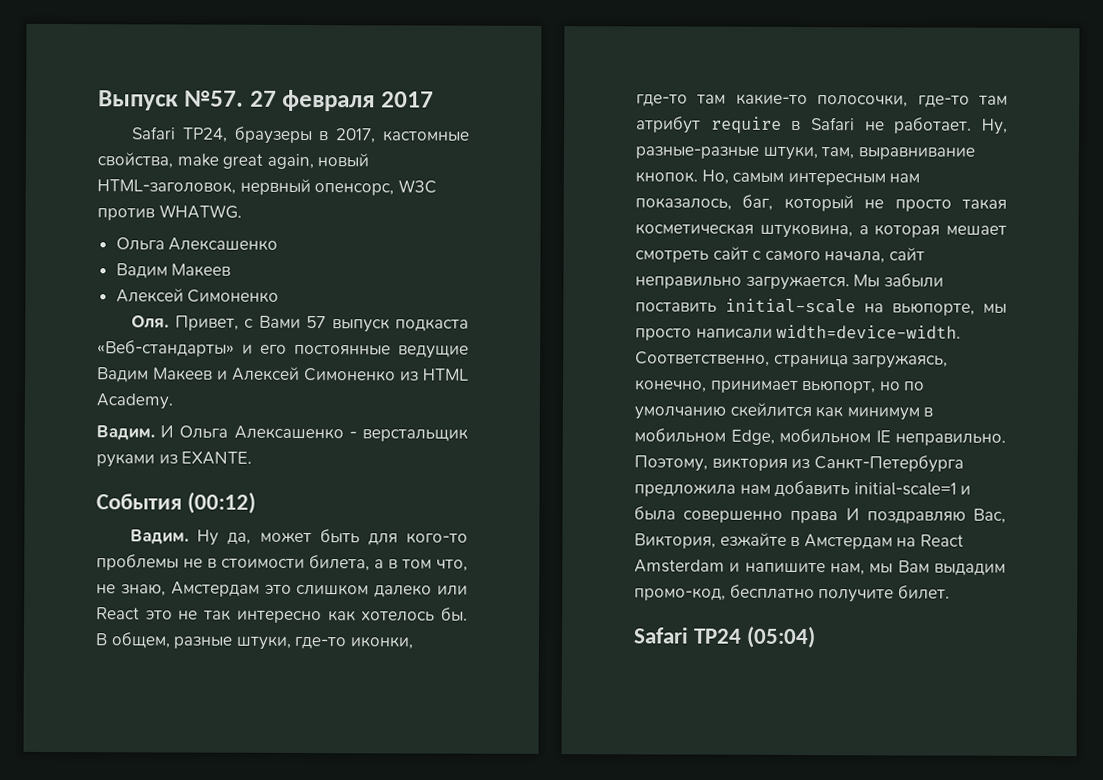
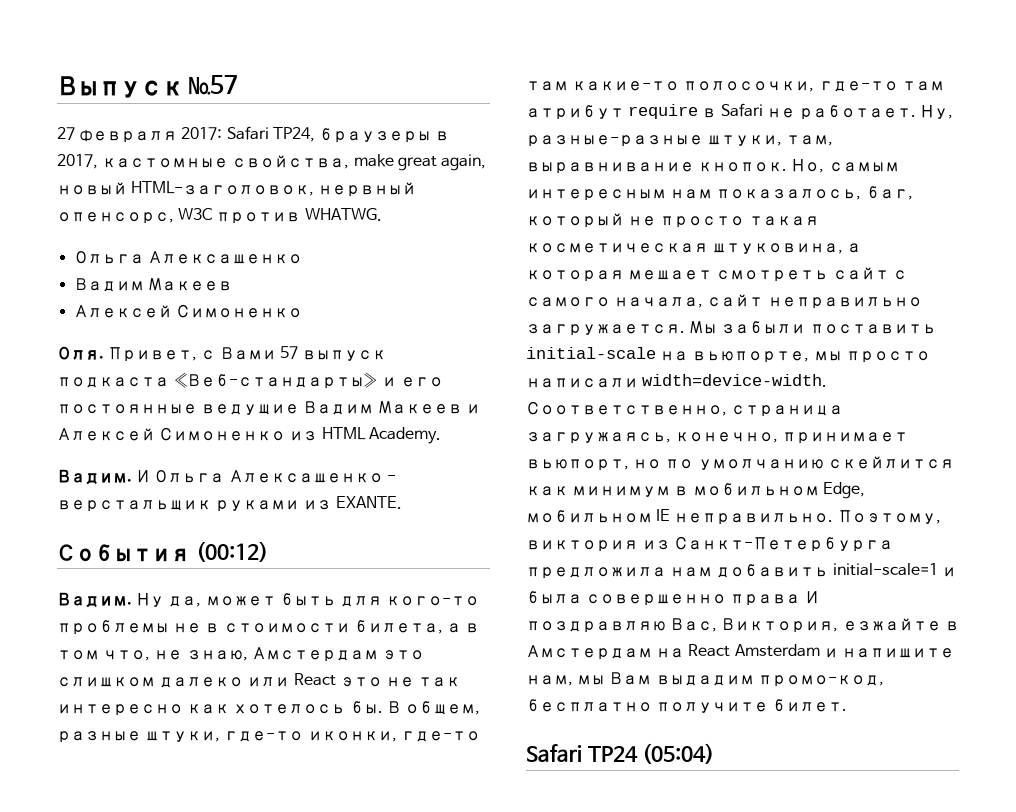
[183,90,244,107] №57. -> [189,75,239,95] №57 //
[381,91,434,108] 2017 // -> [181,127,223,140] 2017:

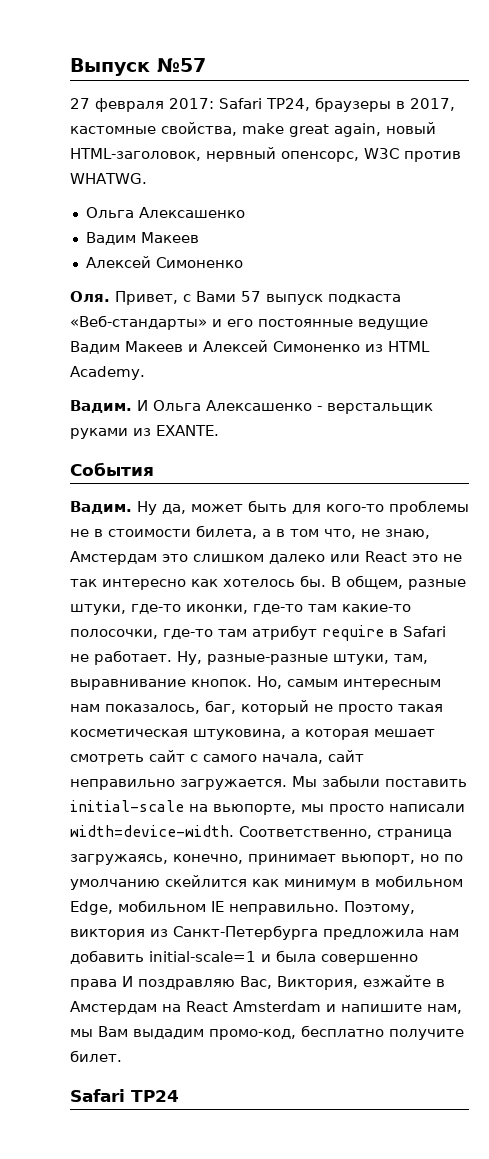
[195,541,268,562] (00:12) -> (154, 469) none
[642,743,715,764] (05:04) -> (179, 1096) none

